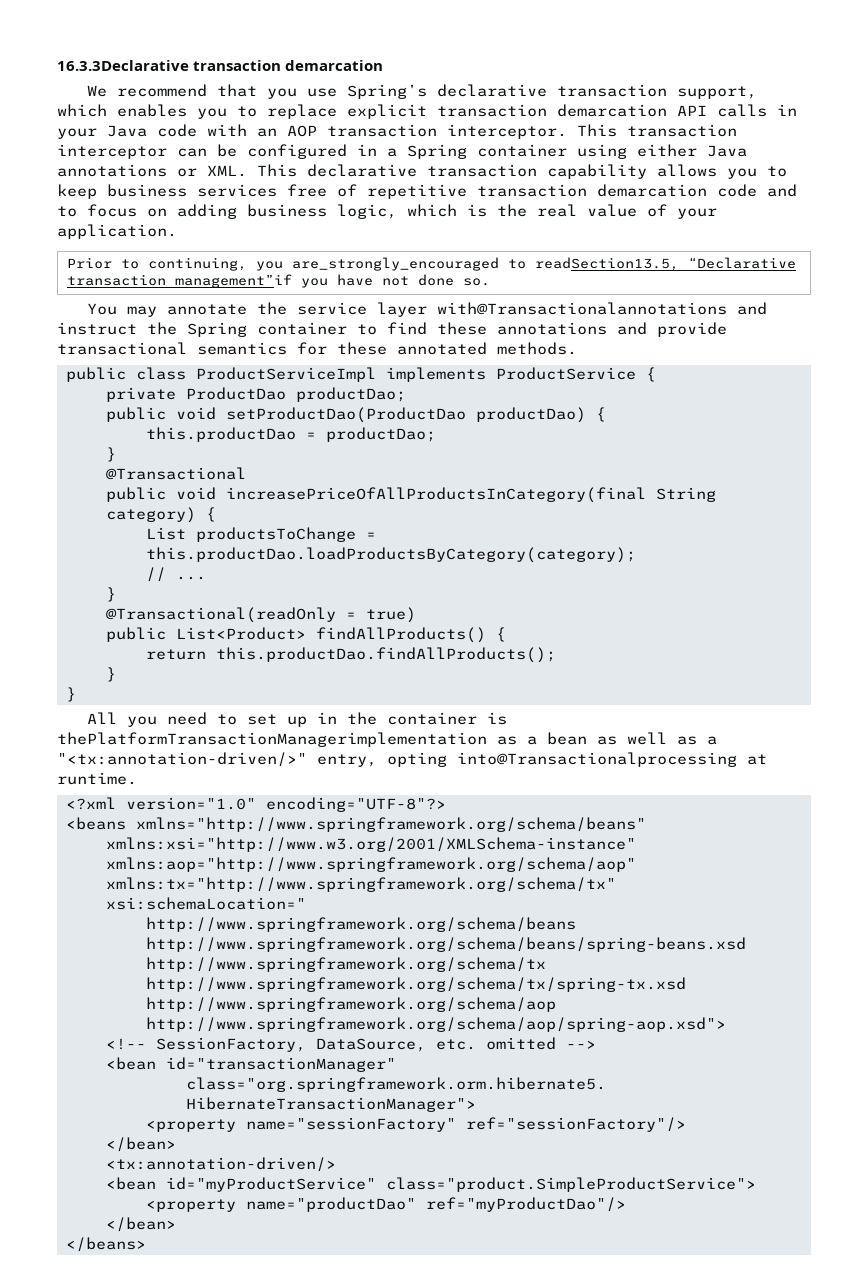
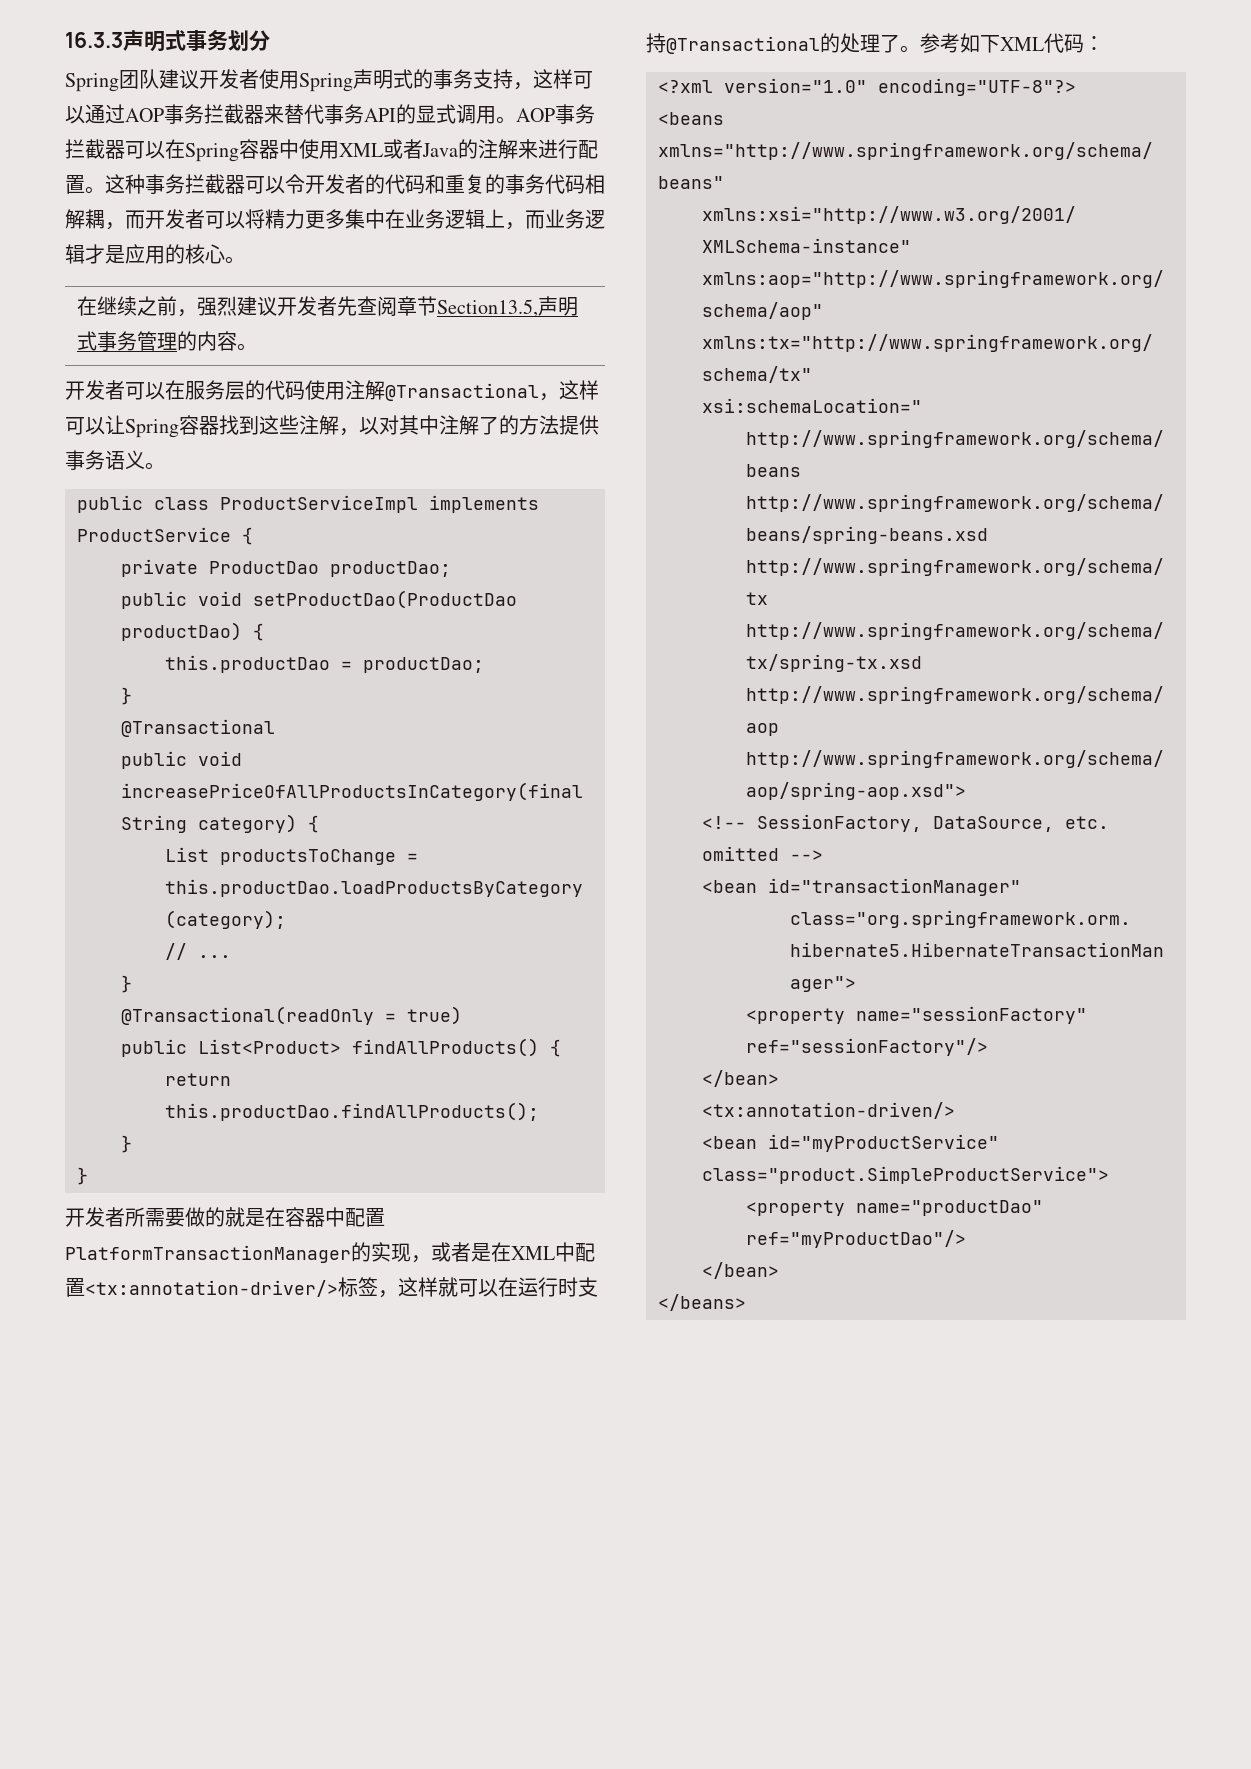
[57,60,384,71] [86,84,757,99] [57,104,797,119] [57,124,737,139] [57,144,747,159] [57,164,787,179] [57,184,797,199] [57,204,717,219] [57,224,177,239] [66,257,796,271] [66,274,490,288] [86,302,767,317] [57,322,727,337] [57,342,577,355] 16.3.3Declarative transaction demarcation // We recommend that you use Spring’s declarative transaction support, which enables you to replace explicit transaction demarcation API calls in your Java code with an AOP transaction interceptor. This transaction interceptor can be configured in a Spring container using either Java annotations or XML. This declarative transaction capability allows you to keep business services free of repetitive transaction demarcation code and to focus on adding business logic, which is the real value of your application. // Prior to continuing, you are_strongly_encouraged to readSection13.5, “Declarative transaction management”if you have not done so. // You may annotate the service layer with@Transactionalannotations and instruct the Spring container to find these annotations and provide transactional semantics for these annotated methods. -> [65,29,270,52] [65,69,593,92] [65,104,595,124] [65,139,598,162] [65,174,605,194] [65,209,605,230] [65,244,245,264] [76,296,578,317] [76,331,257,351] [65,380,599,401] [65,415,599,438] [65,450,165,470] 16.3.3声明式事务划分 // Spring团队建议开发者使用Spring声明式的事务支持，这样可以通过AOP事务拦截器来替代事务API的显式调用。AOP事务拦截器可以在Spring容器中使用XML或者Java的注解来进行配置。这种事务拦截器可以令开发者的代码和重复的事务代码相解耦，而开发者可以将精力更多集中在业务逻辑上，而业务逻辑才是应用的核心。 // 在继续之前，强烈建议开发者先查阅章节Section13.5,声明式事务管理的内容。 // 开发者可以在服务层的代码使用注解@Transactional，这样可以让Spring容器找到这些注解，以对其中注解了的方法提供事务语义。
[86,712,507,727] [57,732,717,747] [57,752,767,767] [57,772,137,785] All you need to set up in the container is thePlatformTransactionManagerimplementation as a bean as well as a "<tx:annotation-driven/>" entry, opting into@Transactionalprocessing at runtime. -> [65,1207,385,1227] [65,1242,595,1263] [65,1277,598,1298] [646,33,1104,54] 开发者所需要做的就是在容器中配置PlatformTransactionManager的实现，或者是在XML中配置<tx:annotation-driver/>标签，这样就可以在运行时支持@Transactional的处理了。参考如下XML代码：

